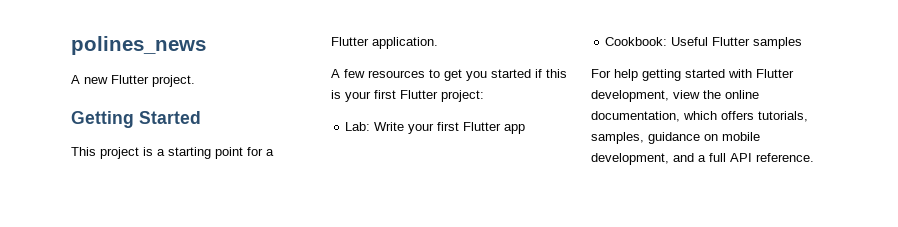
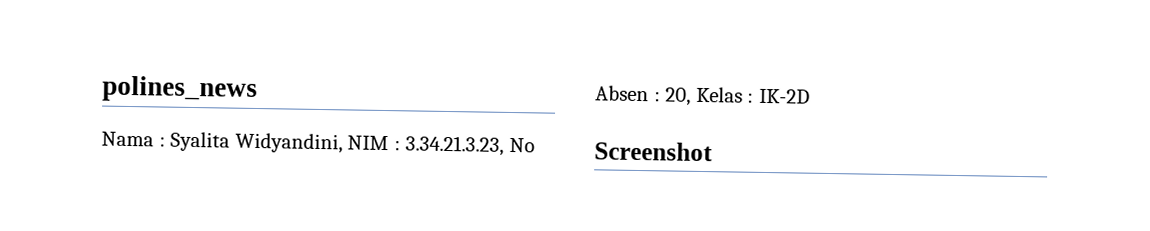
[71,75,195,87] [71,111,201,128] [71,147,274,159] [331,37,438,49] [331,69,567,81] [331,90,484,102] [345,122,526,134] [605,37,803,49] [591,69,794,81] [591,90,759,102] [591,111,808,122] [591,132,760,144] [591,153,814,165] A new Flutter project. // Getting Started // This project is a starting point for a Flutter application. // A few resources to get you started if this is your first Flutter project: // Lab: Write your first Flutter app // Cookbook: Useful Flutter samples // For help getting started with Flutter development, view the online documentation, which offers tutorials, samples, guidance on mobile development, and a full API reference. -> [101,131,535,156] [595,85,810,106] [594,141,713,162] Nama : Syalita Widyandini, NIM : 3.34.21.3.23, No Absen : 20, Kelas : IK-2D // Screenshot

